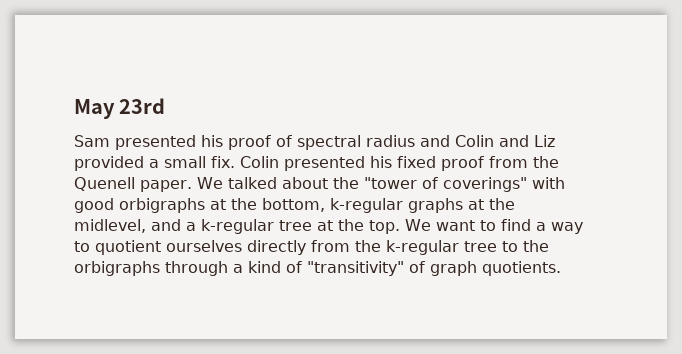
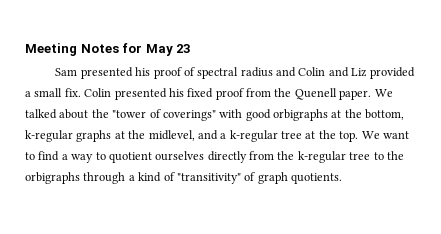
[74,98,166,119] May 23rd -> [25,43,191,56] Meeting Notes for May 23

